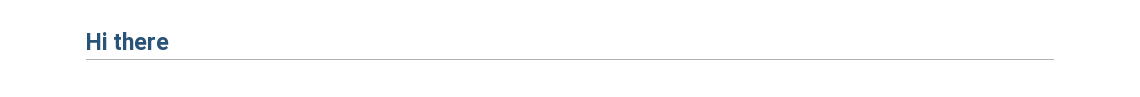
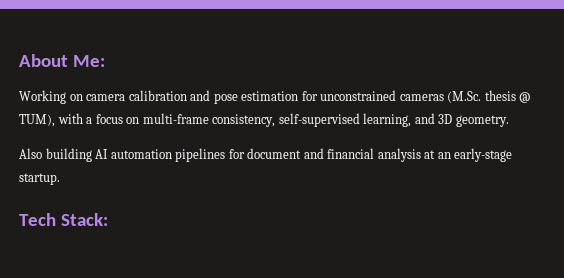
[86,32,170,50] Hi there -> [19,54,106,67] [19,90,532,104] [19,113,509,127] [19,148,513,162] [19,173,60,185] [19,213,109,226] About Me: // Working on camera calibration and pose estimation for unconstrained cameras (M.Sc. thesis @ TUM), with a focus on multi-frame consistency, self-supervised learning, and 3D geometry. // Also building AI automation pipelines for document and financial analysis at an early-stage startup. // Tech Stack:

